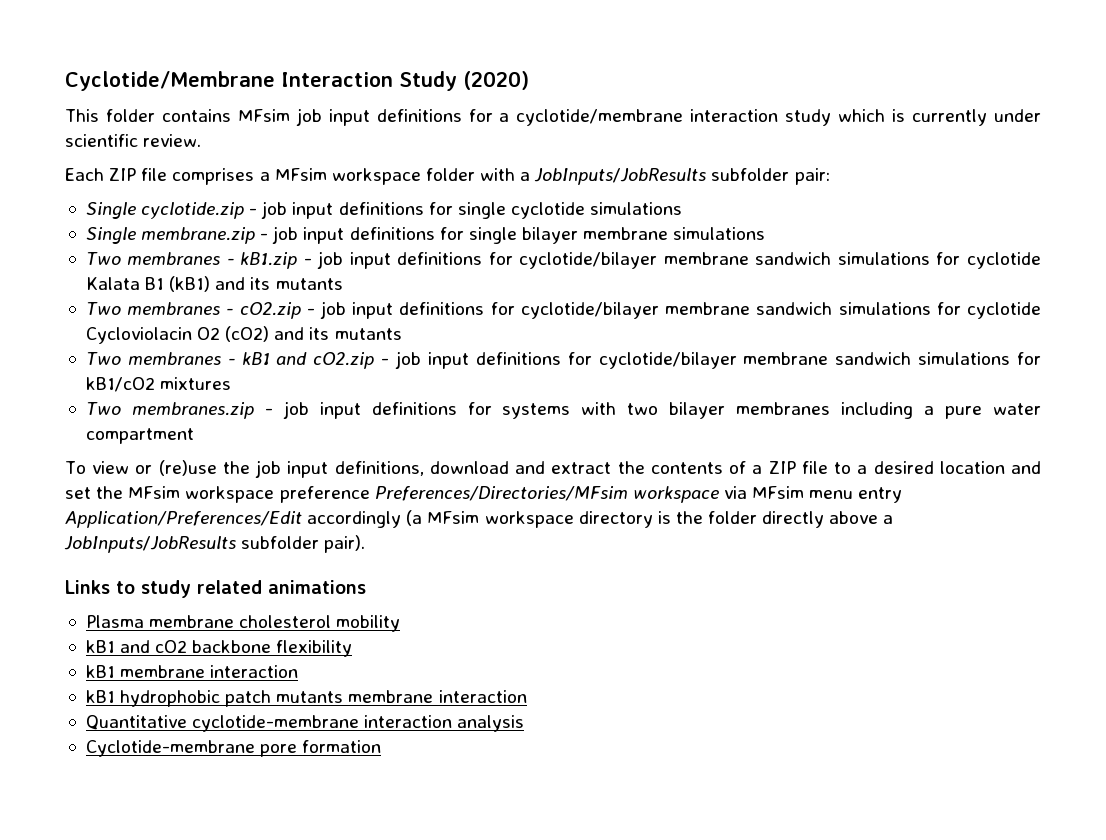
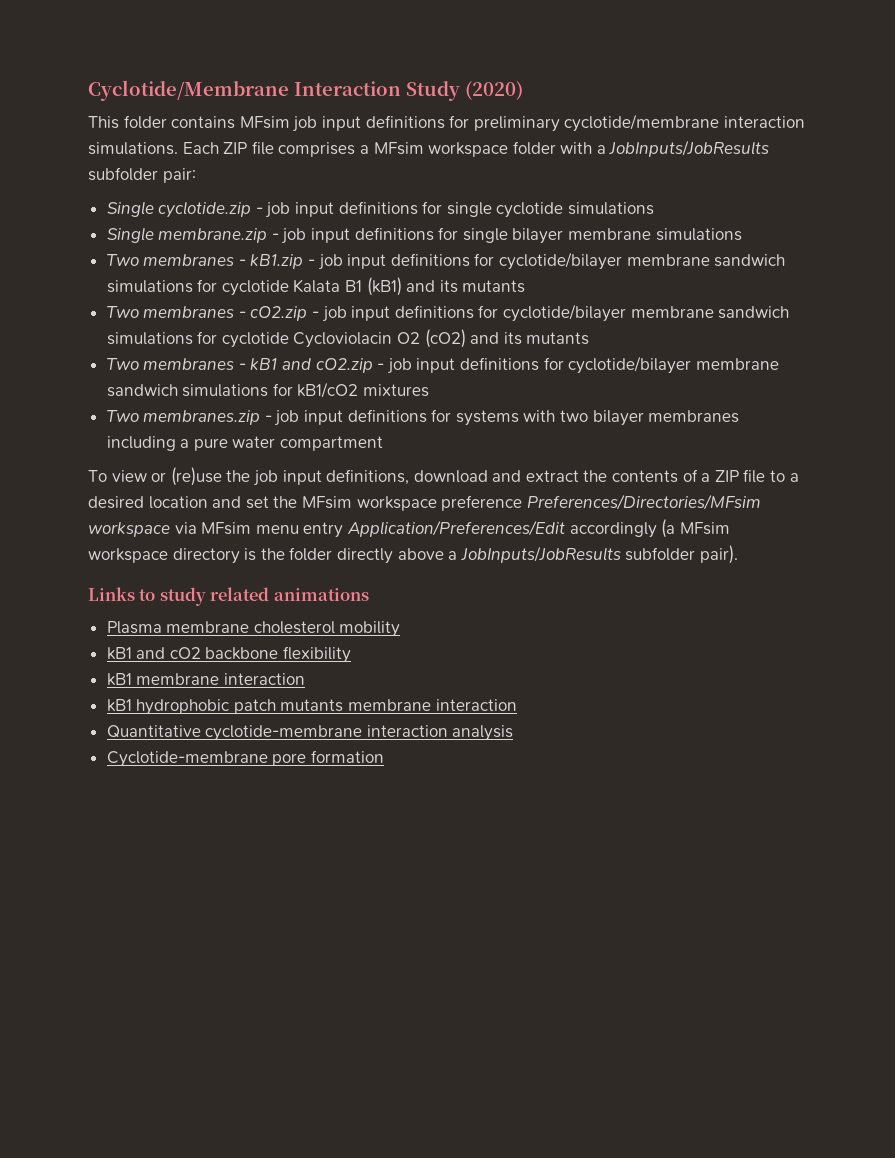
[499,113,510,122] a -> [473,116,560,132] preliminary
[785,109,1041,126] [65,134,202,147] study which is currently under scientific review. // -> [88,142,178,155] simulations.

